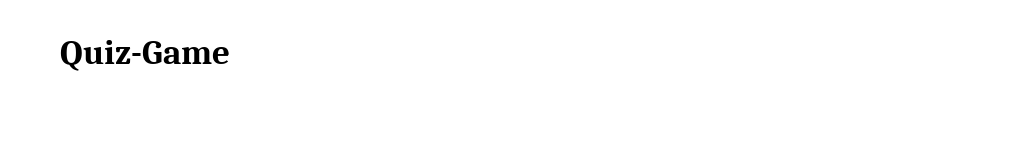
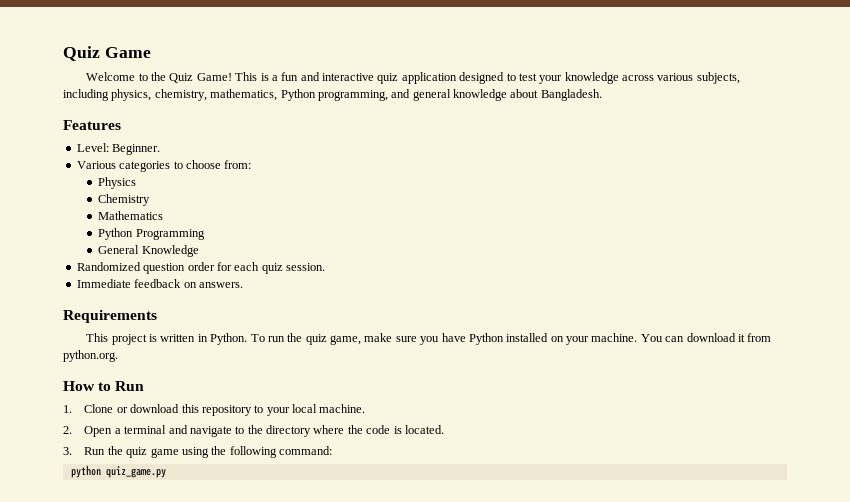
[60,40,230,71] Quiz-Game -> [63,46,151,61] [86,72,740,84] [63,89,602,101] [63,120,121,130] [76,143,161,155] [76,160,252,172] [98,177,137,189] [98,194,151,206] [98,211,164,220] [98,228,205,240] [98,245,199,257] [76,262,325,274] [76,279,243,288] [63,310,157,323] [86,333,772,345] [63,350,118,362] [63,381,145,391] [63,404,366,416] [63,425,444,437] [63,446,333,458] [70,465,166,478] Quiz Game // Welcome to the Quiz Game! This is a fun and interactive quiz application designed to test your knowledge across various subjects, including physics, chemistry, mathematics, Python programming, and general knowledge about Bangladesh. // Features // Level: Beginner. // Various categories to choose from: // Physics // Chemistry // Mathematics // Python Programming // General Knowledge // Randomized question order for each quiz session. // Immediate feedback on answers. // Requirements // This project is written in Python. To run the quiz game, make sure you have Python installed on your machine. You can download it from python.org. // How to Run // 1. Clone or download this repository to your local machine. // 2. Open a terminal and navigate to the directory where the code is located. // 3. Run the quiz game using the following command: // python quiz_game.py

